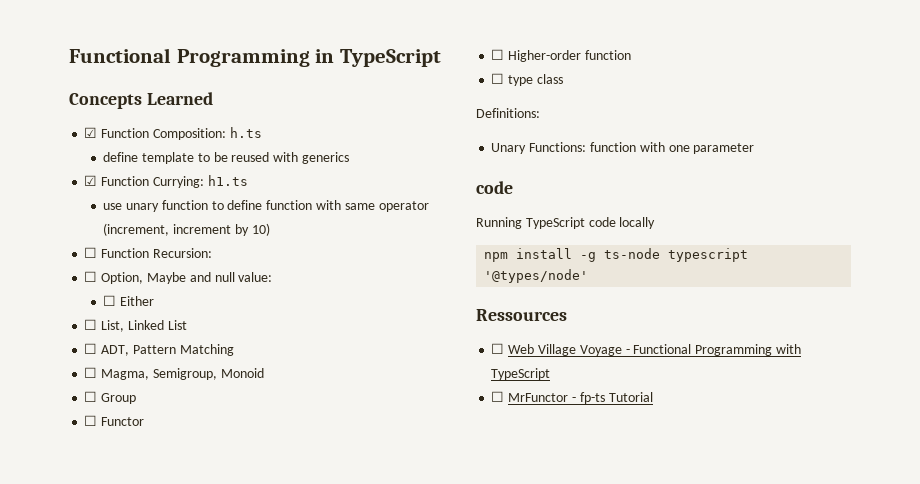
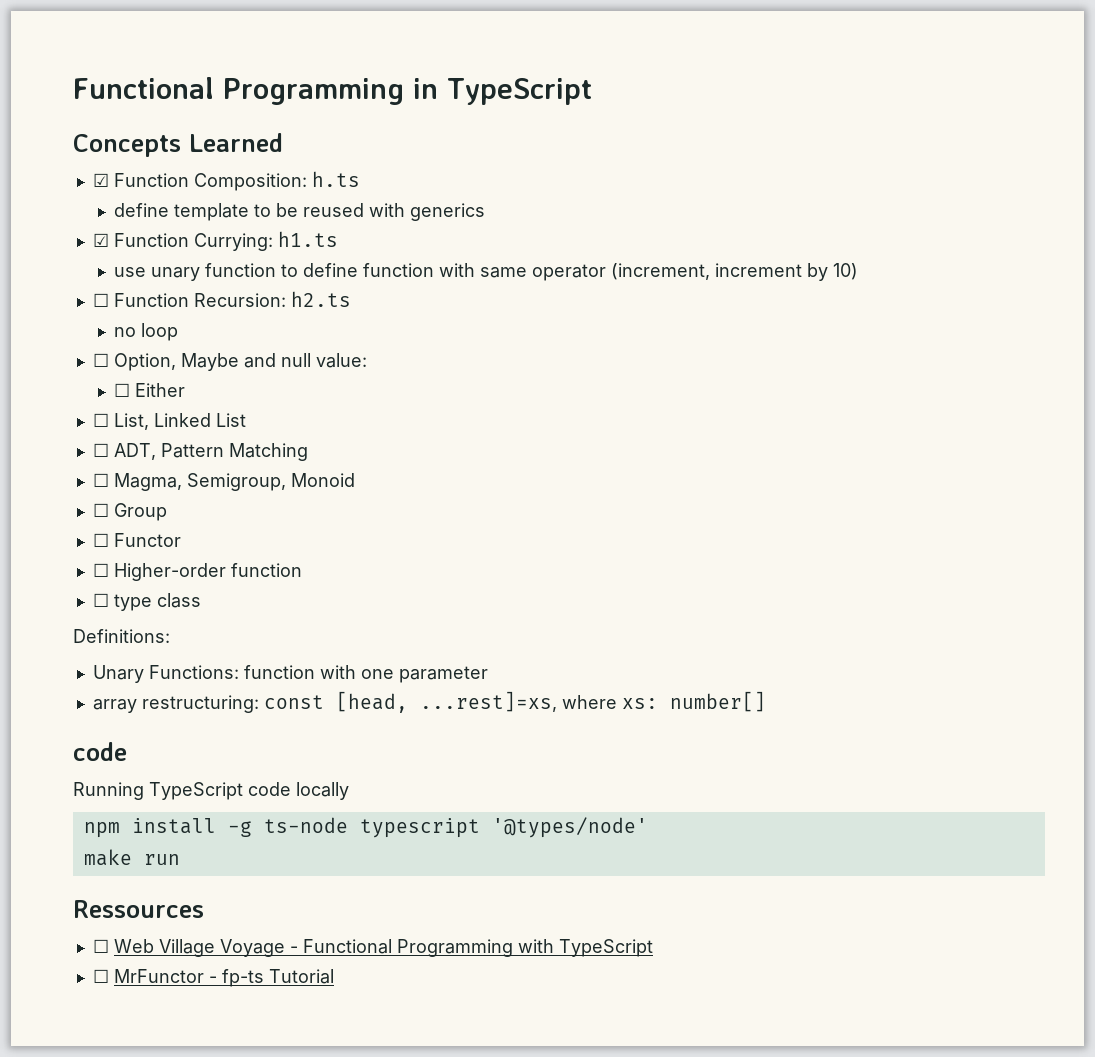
(212, 253) none -> [290,291,351,307] [113,323,178,341] h2.ts // no loop
(755, 148) none -> [92,691,766,713] // array restructuring: const [head, ...rest]=xs, where xs: number[]
(589, 276) none -> [83,849,180,866] // make run

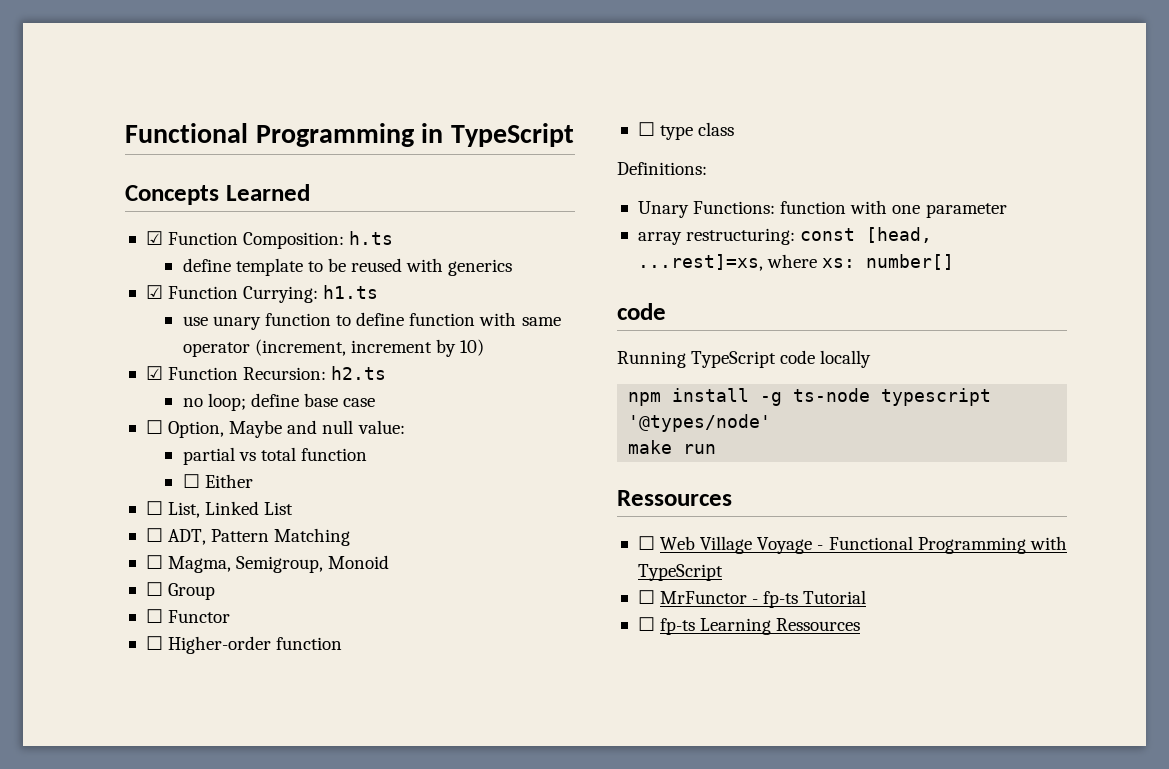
[92,293,109,307] ☐ -> [145,366,163,380] ☑
[140,323,178,341] loop -> [207,393,376,411] loop; define base case
(367, 360) none -> [182,447,367,465] // partial vs total function
(334, 976) none -> [637,617,861,635] // ☐ fp-ts Learning Ressources

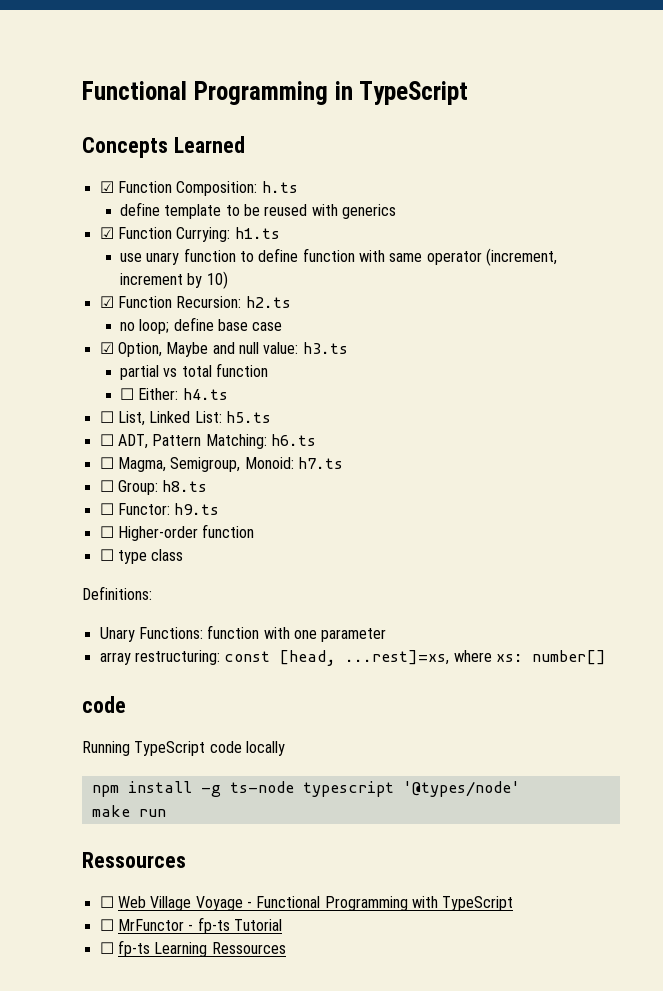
[145,420,163,434] ☐ -> [99,342,114,354] ☑
(405, 427) none -> [302,342,348,354] h3.ts
[204,474,253,488] Either -> [138,388,228,400] Either: h4.ts
[264,502,294,515] List -> [194,411,271,423] List: h5.ts
[274,528,351,546] Matching -> [205,434,316,449] Matching: h6.ts
[328,555,390,569] [145,582,216,600] [145,609,231,623] Monoid // ☐ Group // ☐ Functor -> [244,457,343,469] [99,480,208,495] [99,503,220,515] Monoid: h7.ts // ☐ Group: h8.ts // ☐ Functor: h9.ts

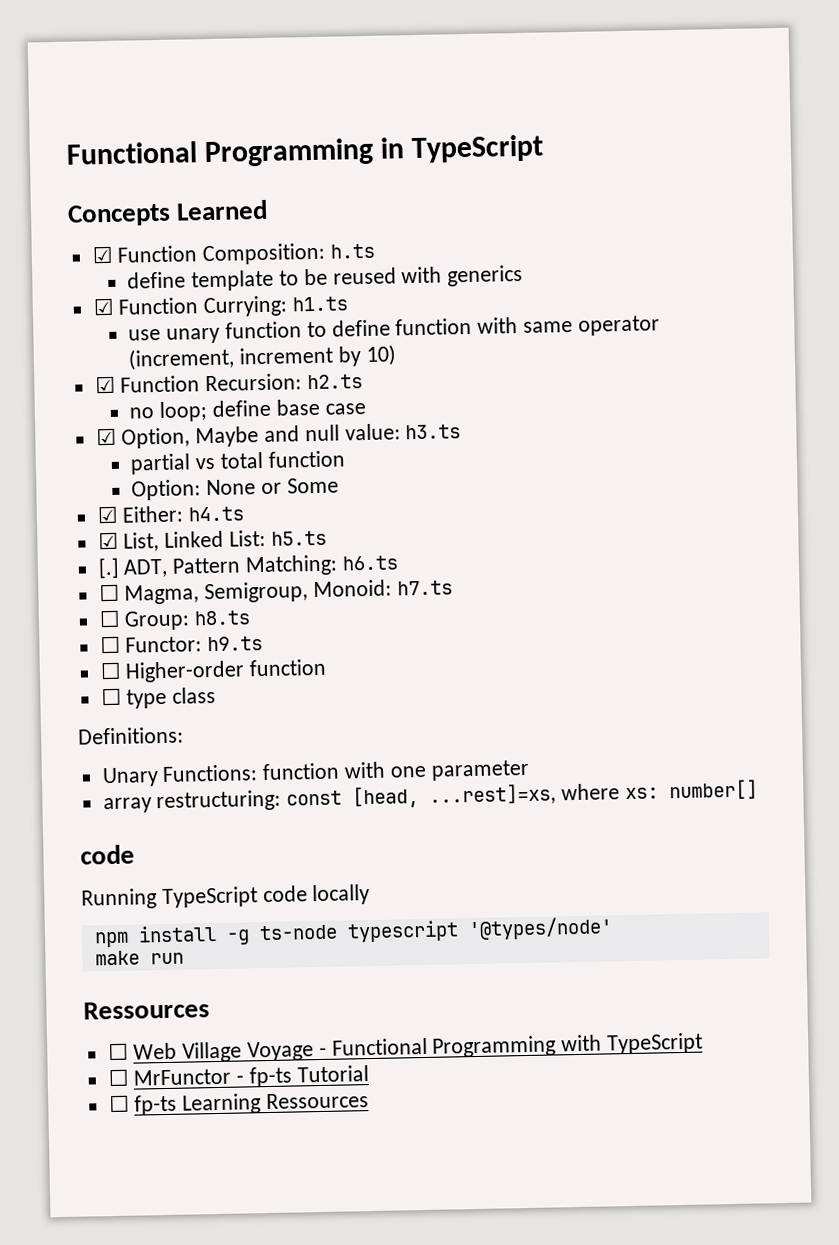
[119,388,134,400] ☐ -> [131,477,339,501] [96,505,119,524] Option: None or Some // ☑
[99,411,114,423] ☐ -> [97,531,119,550] ☑
[99,434,114,446] ☐ -> [97,557,120,579] [.]

